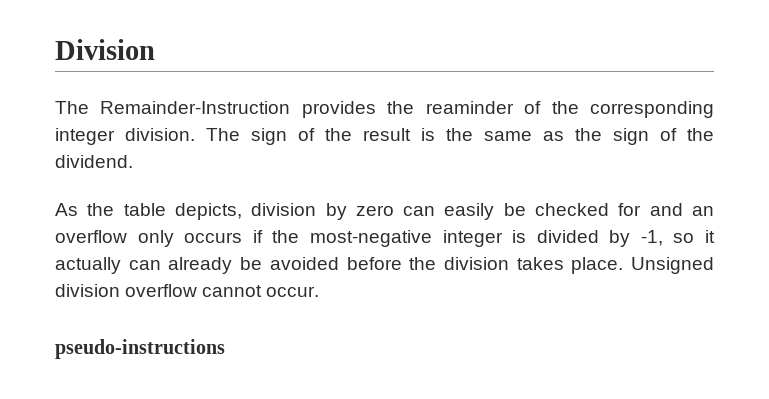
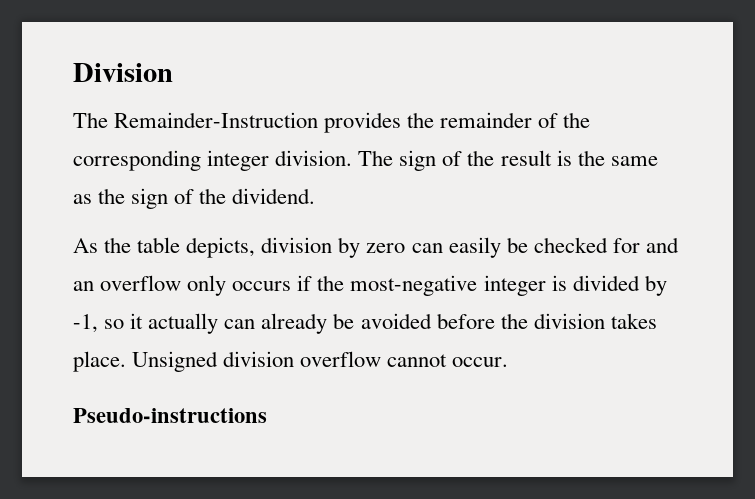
[425,101,514,114] reaminder -> [440,112,533,128] remainder
[55,339,225,359] pseudo-instructions -> [73,408,267,423] Pseudo-instructions

